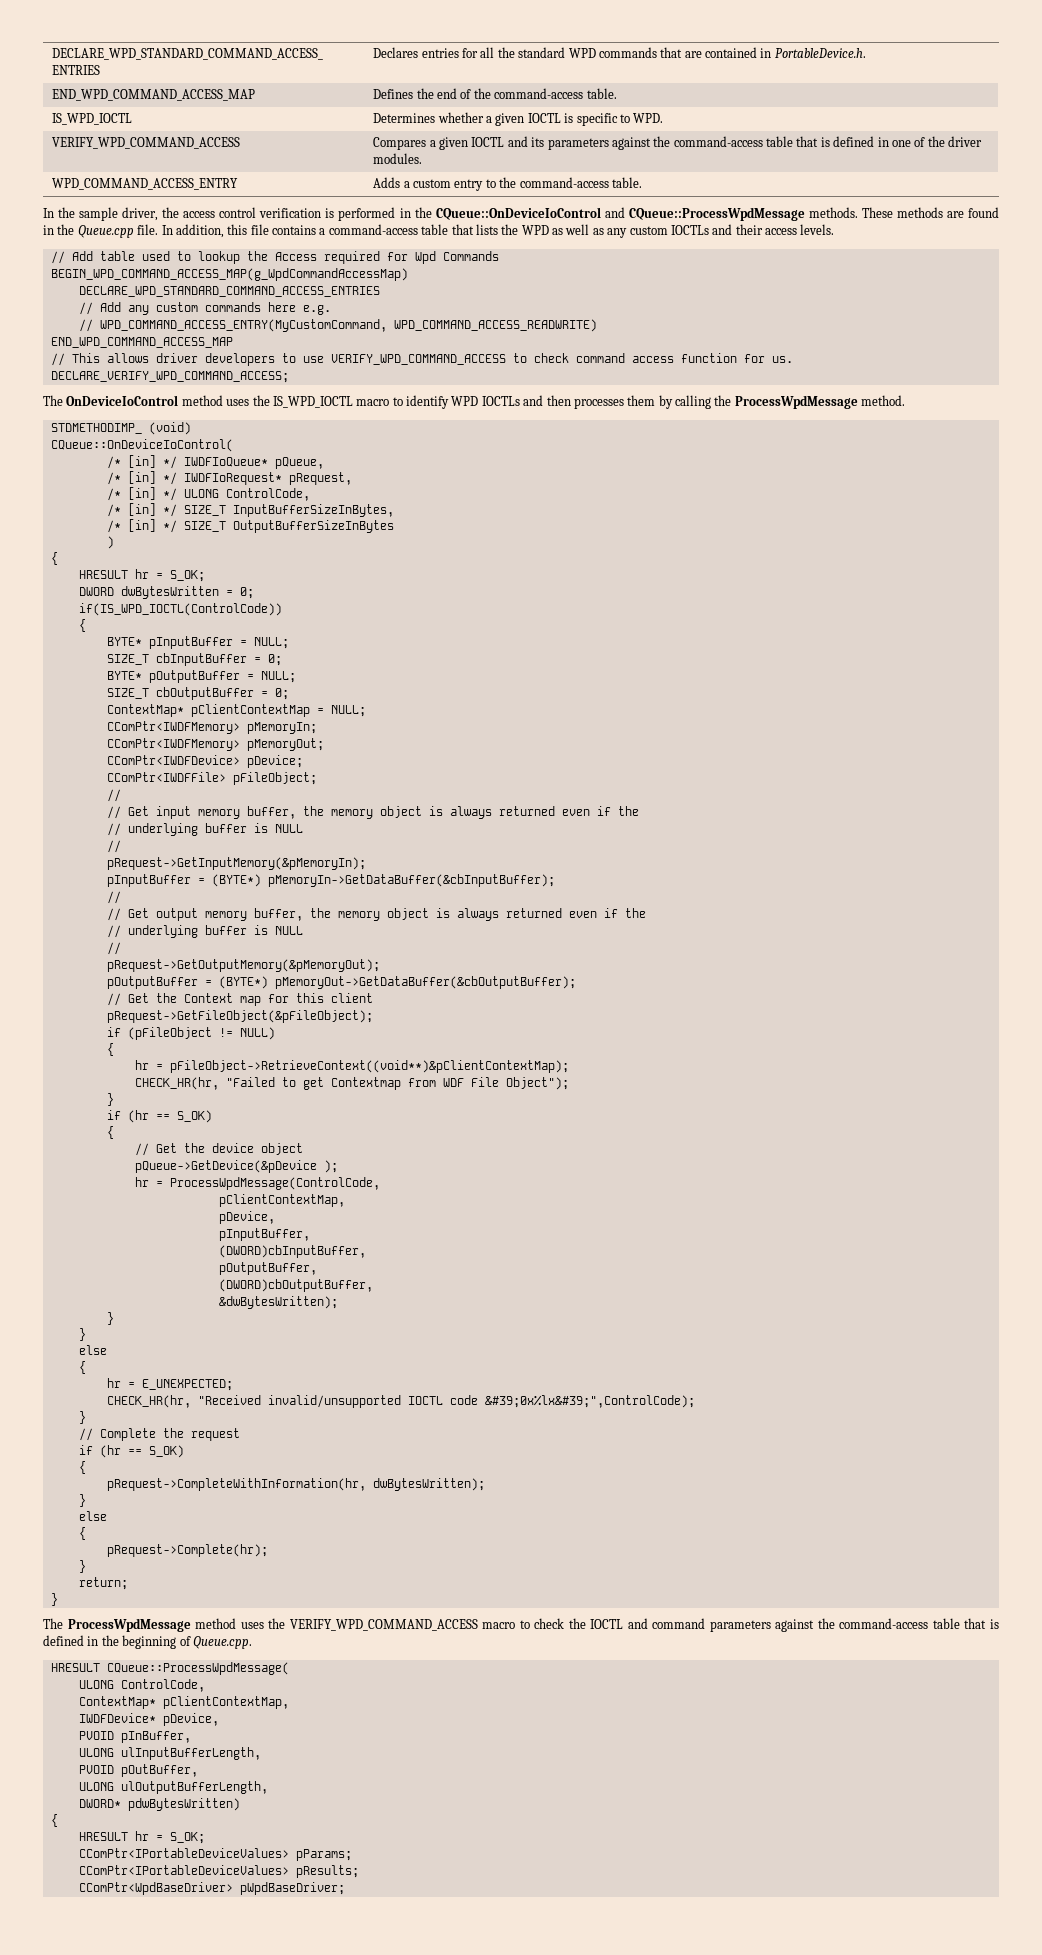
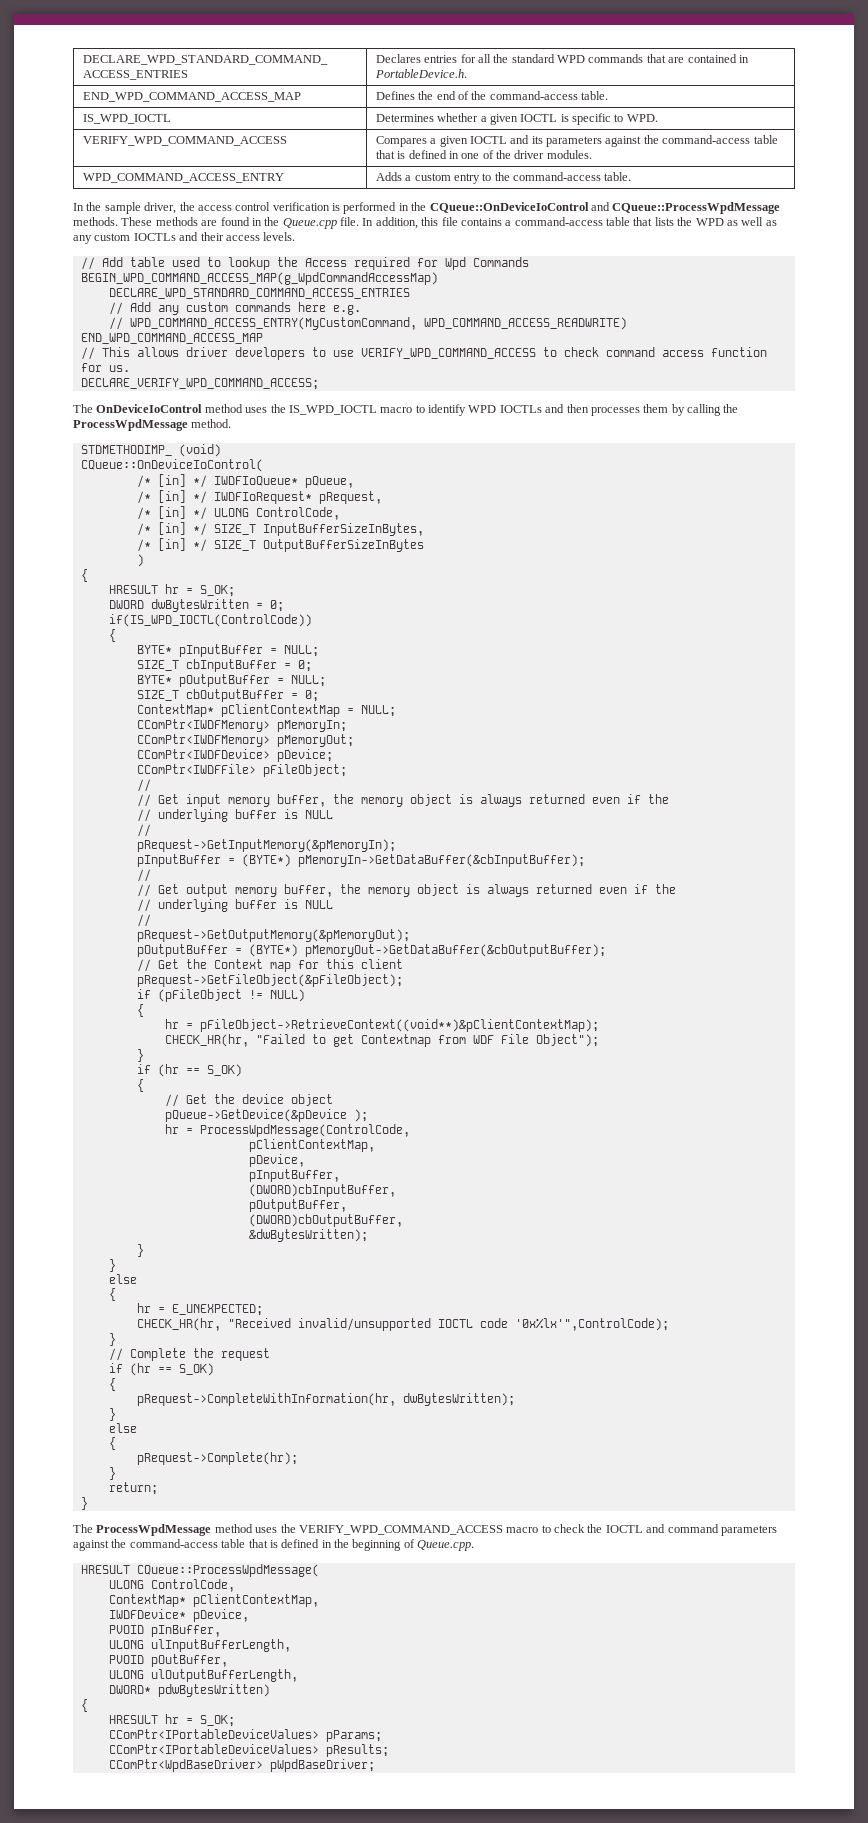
[484,1395,695,1408] &#39;0x%lx&#39;",ControlCode); -> [514,1318,669,1331] '0x%lx'",ControlCode);

